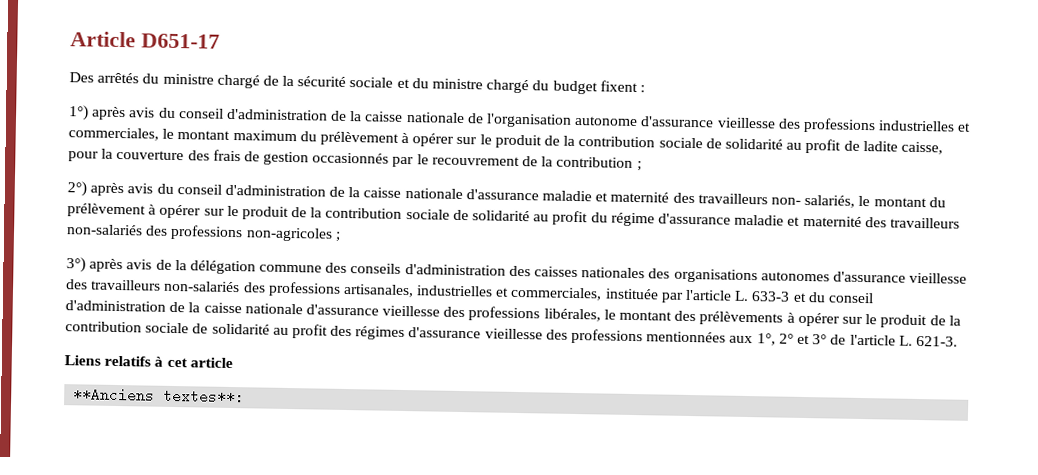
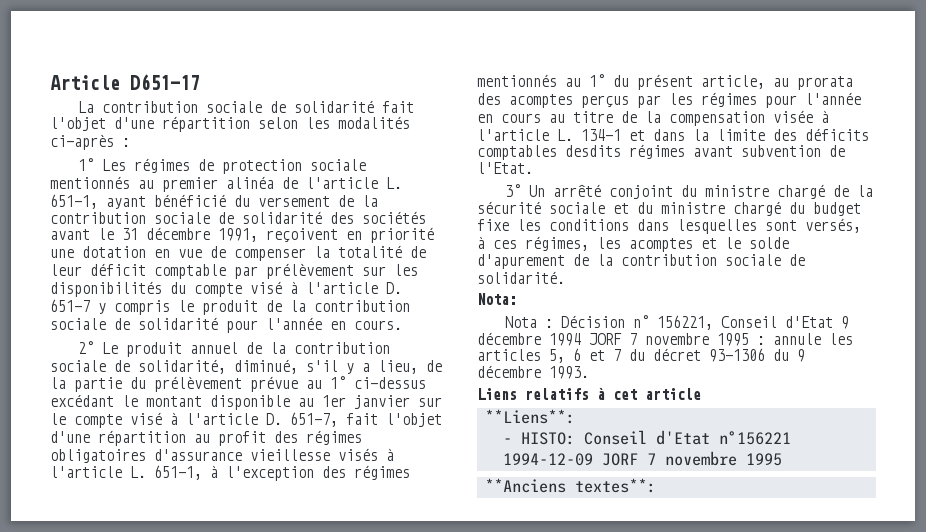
[69,72,140,84] Des arrêtés -> [77,100,414,113] [50,116,410,132] [50,134,130,150] [77,158,366,174] [50,176,402,192] [50,194,378,209] [50,211,426,224] [50,227,434,243] [50,245,426,261] [50,263,418,279] [50,281,402,297] [50,299,410,315] [50,317,402,333] [77,341,390,357] [50,359,442,374] [50,376,426,392] [50,394,442,410] [50,412,442,428] [50,430,362,446] [50,448,394,463] [50,465,410,481] [477,74,853,90] [477,92,861,108] [477,110,829,126] [477,128,869,141] [477,144,845,160] [477,162,533,174] [504,184,673,199] La contribution sociale de solidarité fait l'objet d'une répartition selon les modalités ci-après : // 1° Les régimes de protection sociale mentionnés au premier alinéa de l'article L. 651-1, ayant bénéficié du versement de la contribution sociale de solidarité des sociétés avant le 31 décembre 1991, reçoivent en priorité une dotation en vue de compenser la totalité de leur déficit comptable par prélèvement sur les disponibilités du compte visé à l'article D. 651-7 y compris le produit de la contribution sociale de solidarité pour l'année en cours. // 2° Le produit annuel de la contribution sociale de solidarité, diminué, s'il y a lieu, de la partie du prélèvement prévue au 1° ci-dessus excédant le montant disponible au 1er janvier sur le compte visé à l'article D. 651-7, fait l'objet d'une répartition au profit des régimes obligatoires d'assurance vieillesse visés à l'article L. 651-1, à l'exception des régimes mentionnés au 1° du présent article, au prorata des acomptes perçus par les régimes pour l'année en cours au titre de la compensation visée à l'article L. 134-1 et dans la limite des déficits comptables desdits régimes avant subvention de l'Etat. // 3° Un arrêté conjoint
[599,80,645,93] [68,105,972,134] [68,127,943,155] [68,148,642,172] [67,181,946,208] [67,203,960,229] [66,224,341,242] [66,257,968,284] [66,279,874,304] [65,300,961,329] [65,321,958,347] fixent : // 1°) après avis du conseil d'administration de la caisse nationale de l'organisation autonome d'assurance vieillesse des professions industrielles et commerciales, le montant maximum du prélèvement à opérer sur le produit de la contribution sociale de solidarité au profit de ladite caisse, pour la couverture des frais de gestion occasionnés par le recouvrement de la contribution ; // 2°) après avis du conseil d'administration de la caisse nationale d'assurance maladie et maternité des travailleurs non- salariés, le montant du prélèvement à opérer sur le produit de la contribution sociale de solidarité au profit du régime d'assurance maladie et maternité des travailleurs non-salariés des professions non-agricoles ; // 3°) après avis de la délégation commune des conseils d'administration des caisses nationales des organisations autonomes d'assurance vieillesse des travailleurs non-salariés des professions artisanales, industrielles et commerciales, instituée par l'article L. 633-3 et du conseil d'administration de la caisse nationale d'assurance vieillesse des professions libérales, le montant des prélèvements à opérer sur le produit de la contribution sociale de solidarité au profit des régimes d'assurance vieillesse des professions mentionnées aux 1°, 2° et 3° de l'article L. 621-3. -> [477,218,861,234] [477,236,789,252] [477,254,805,269] [477,271,565,284] [477,293,517,305] [504,315,849,330] [477,332,853,346] [477,348,805,363] [477,365,589,379] fixe les conditions dans lesquelles sont versés, à ces régimes, les acomptes et le solde d'apurement de la contribution sociale de solidarité. // Nota: // Nota : Décision n° 156221, Conseil d'Etat 9 décembre 1994 JORF 7 novembre 1995 : annule les articles 5, 6 et 7 du décret 93-1306 du 9 décembre 1993.
(233, 363) none -> [484,409,575,424] [502,430,791,445] [502,451,782,466] // **Liens**: // - HISTO: Conseil d'Etat n°156221 1994-12-09 JORF 7 novembre 1995

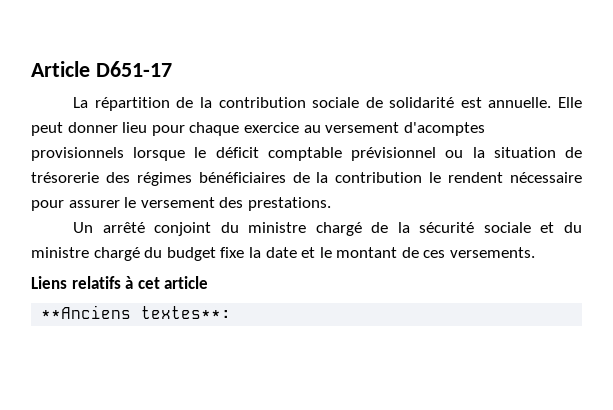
[101,100,414,113] [50,116,410,132] [50,134,130,150] [77,158,366,174] [50,176,402,192] [50,194,378,209] [50,211,426,224] [50,227,434,243] [50,245,426,261] [50,263,418,279] [50,281,402,297] [50,299,410,315] [50,317,402,333] [77,341,390,357] [50,359,442,374] [50,376,426,392] [50,394,442,410] [50,412,442,428] [50,430,362,446] [50,448,394,463] [50,465,410,481] [477,74,853,90] [477,92,861,108] [477,110,829,126] [477,128,869,141] [477,144,845,160] [477,162,533,174] [504,184,521,197] contribution sociale de solidarité fait l'objet d'une répartition selon les modalités ci-après : // 1° Les régimes de protection sociale mentionnés au premier alinéa de l'article L. 651-1, ayant bénéficié du versement de la contribution sociale de solidarité des sociétés avant le 31 décembre 1991, reçoivent en priorité une dotation en vue de compenser la totalité de leur déficit comptable par prélèvement sur les disponibilités du compte visé à l'article D. 651-7 y compris le produit de la contribution sociale de solidarité pour l'année en cours. // 2° Le produit annuel de la contribution sociale de solidarité, diminué, s'il y a lieu, de la partie du prélèvement prévue au 1° ci-dessus excédant le montant disponible au 1er janvier sur le compte visé à l'article D. 651-7, fait l'objet d'une répartition au profit des régimes obligatoires d'assurance vieillesse visés à l'article L. 651-1, à l'exception des régimes mentionnés au 1° du présent article, au prorata des acomptes perçus par les régimes pour l'année en cours au titre de la compensation visée à l'article L. 134-1 et dans la limite des déficits comptables desdits régimes avant subvention de l'Etat. // 3° -> [94,97,582,111] [31,122,485,136] [31,147,582,161] [31,172,582,186] [31,197,331,211] répartition de la contribution sociale de solidarité est annuelle. Elle peut donner lieu pour chaque exercice au versement d'acomptes provisionnels lorsque le déficit comptable prévisionnel ou la situation de trésorerie des régimes bénéficiaires de la contribution le rendent nécessaire pour assurer le versement des prestations. //
[517,218,861,234] [477,236,789,252] [477,254,805,269] [477,271,565,284] [477,293,517,305] [504,315,849,330] [477,332,853,346] [477,348,805,363] [477,365,589,379] les conditions dans lesquelles sont versés, à ces régimes, les acomptes et le solde d'apurement de la contribution sociale de solidarité. // Nota: // Nota : Décision n° 156221, Conseil d'Etat 9 décembre 1994 JORF 7 novembre 1995 : annule les articles 5, 6 et 7 du décret 93-1306 du 9 décembre 1993. -> [248,247,536,258] la date et le montant de ces versements.
[484,409,575,424] [502,430,791,445] [502,451,782,466] // **Liens**: // - HISTO: Conseil d'Etat n°156221 1994-12-09 JORF 7 novembre 1995 -> (209, 282) none

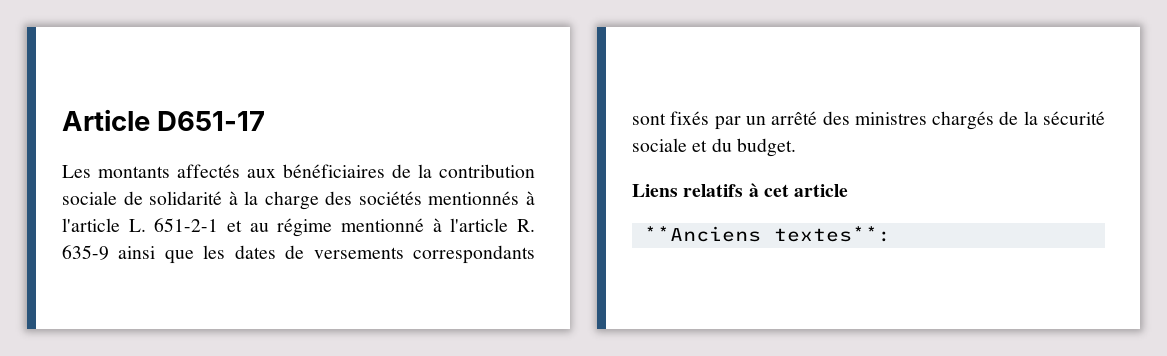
[73,97,170,111] La répartition -> [62,164,385,178] Les montants affectés aux bénéficiaires
[460,97,582,108] [31,122,485,136] [31,147,582,161] [31,172,582,186] [31,197,331,211] [73,222,362,236] est annuelle. Elle peut donner lieu pour chaque exercice au versement d'acomptes provisionnels lorsque le déficit comptable prévisionnel ou la situation de trésorerie des régimes bénéficiaires de la contribution le rendent nécessaire pour assurer le versement des prestations. // Un arrêté conjoint du ministre chargé -> [228,191,535,210] [62,218,535,237] [62,245,535,264] [632,111,995,130] à la charge des sociétés mentionnés à l'article L. 651-2-1 et au régime mentionné à l'article R. 635-9 ainsi que les dates de versements correspondants sont fixés par un arrêté des ministres chargés
[31,247,536,261] ministre chargé du budget fixe la date et le montant de ces versements. -> [736,138,796,157] budget.

